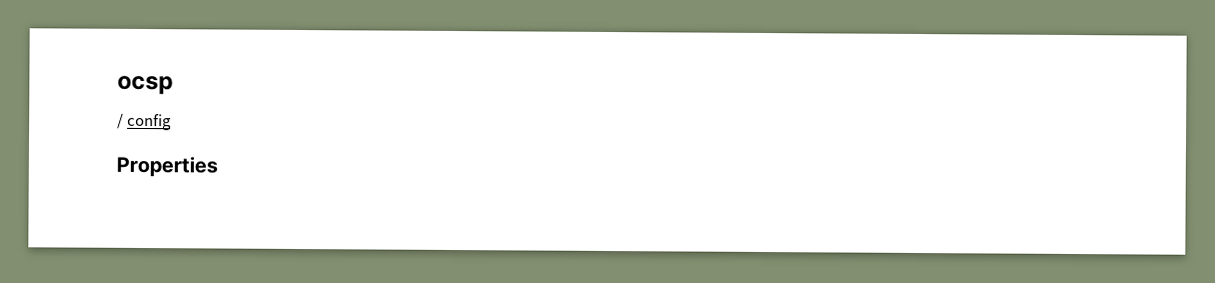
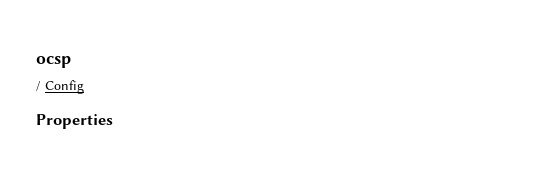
[127,113,173,131] config -> [45,80,84,94] Config

